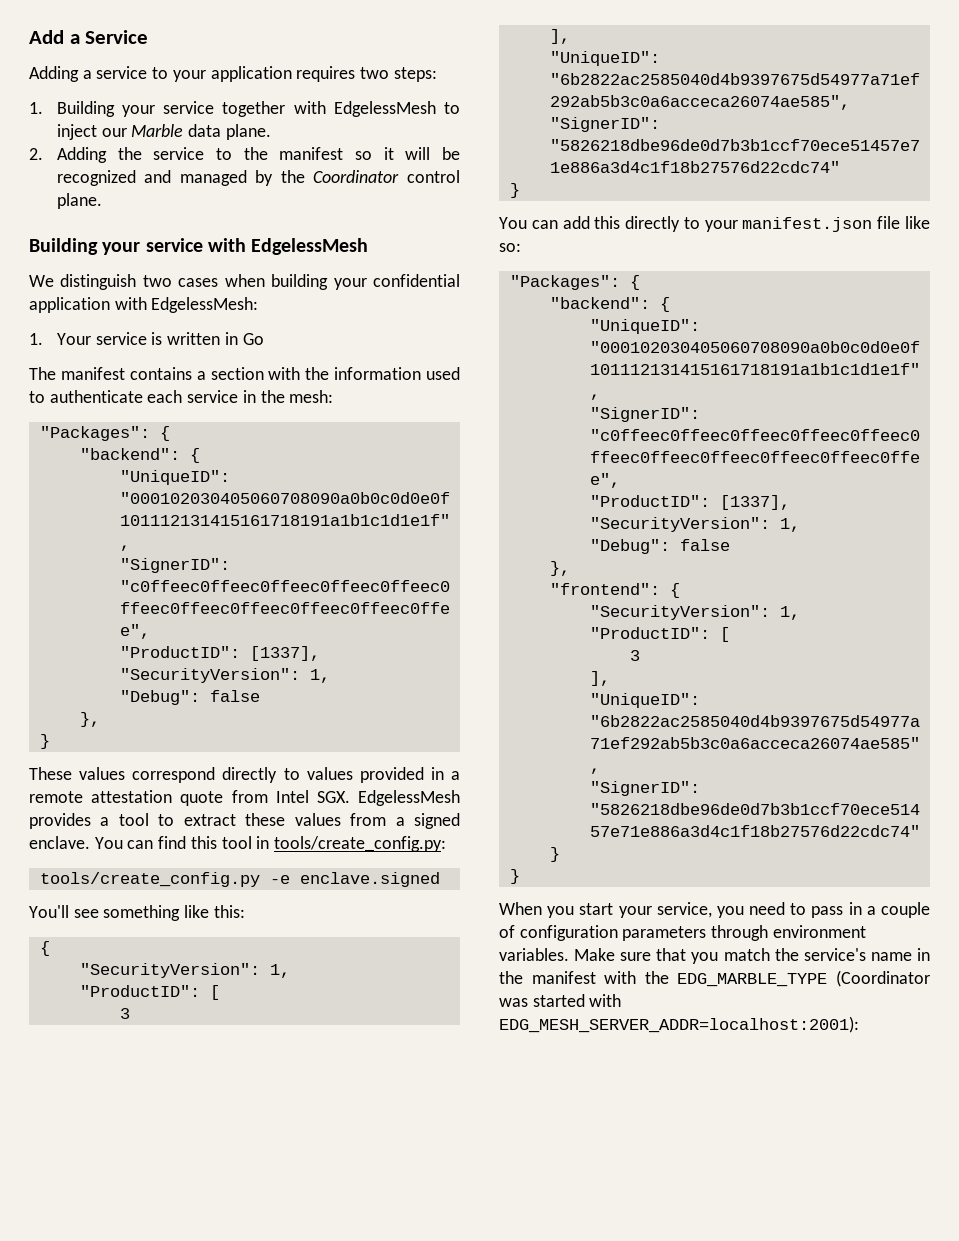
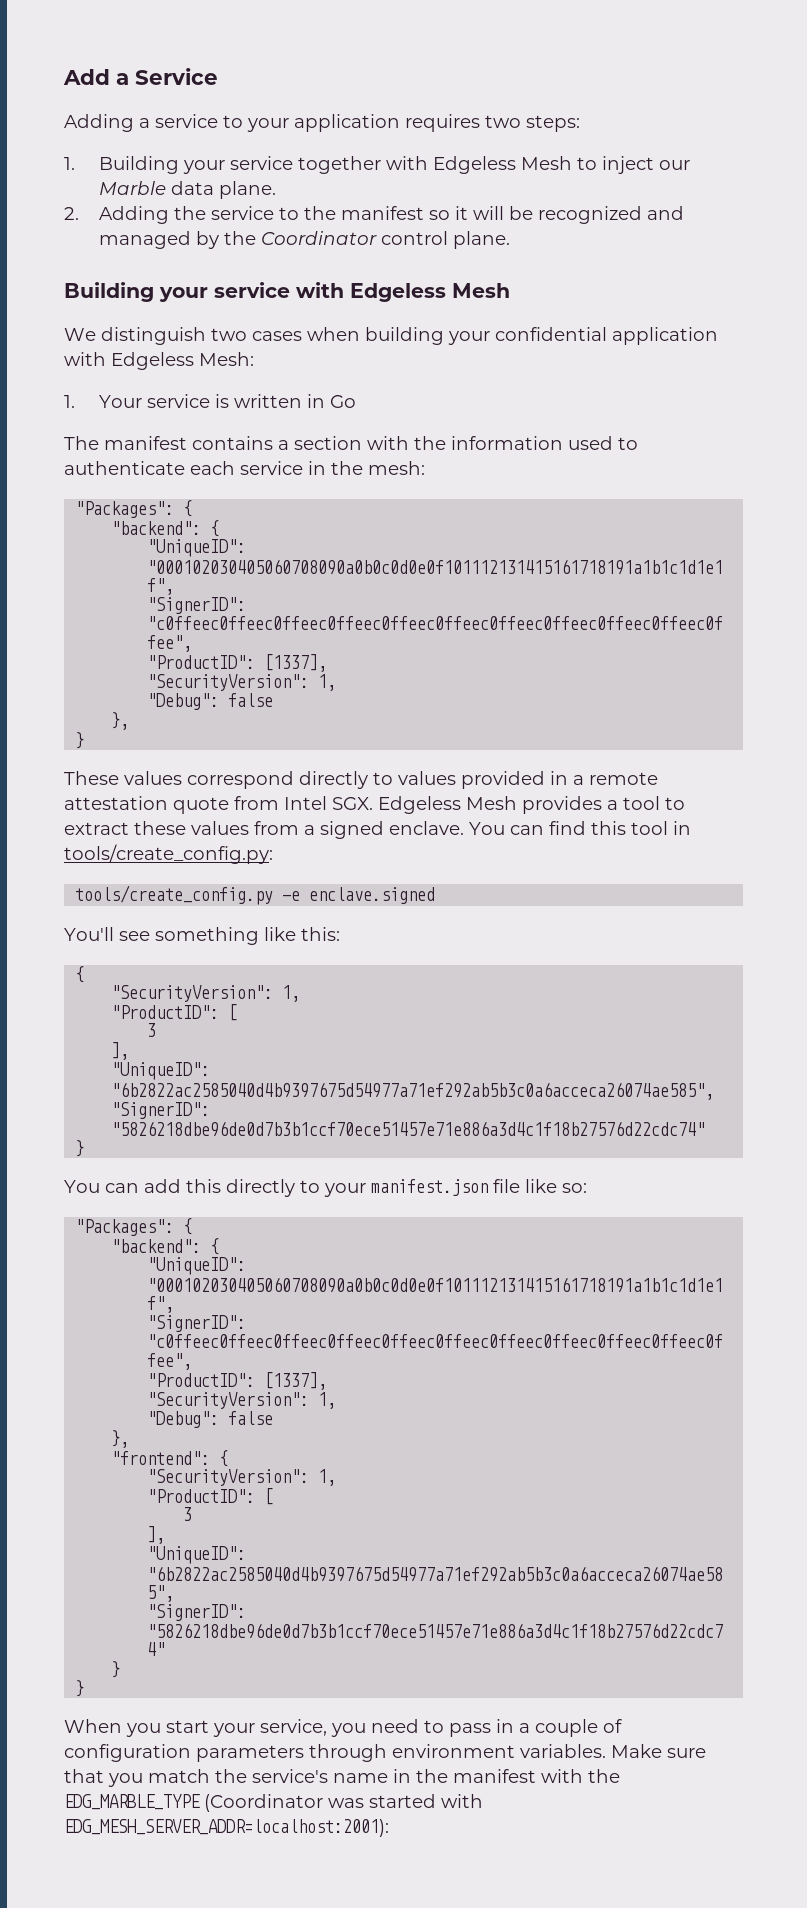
[333,101,436,117] EdgelessMesh -> [432,156,572,174] Edgeless Mesh
[251,238,369,255] EdgelessMesh -> [350,283,510,302] Edgeless Mesh
[151,297,259,313] EdgelessMesh: -> [111,352,254,370] Edgeless Mesh:
[358,790,460,806] EdgelessMesh -> [378,796,517,814] Edgeless Mesh

